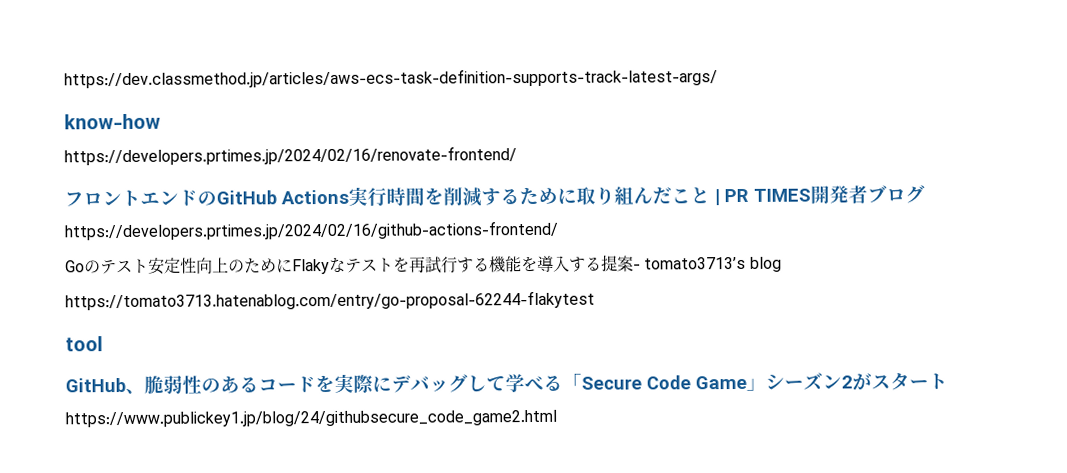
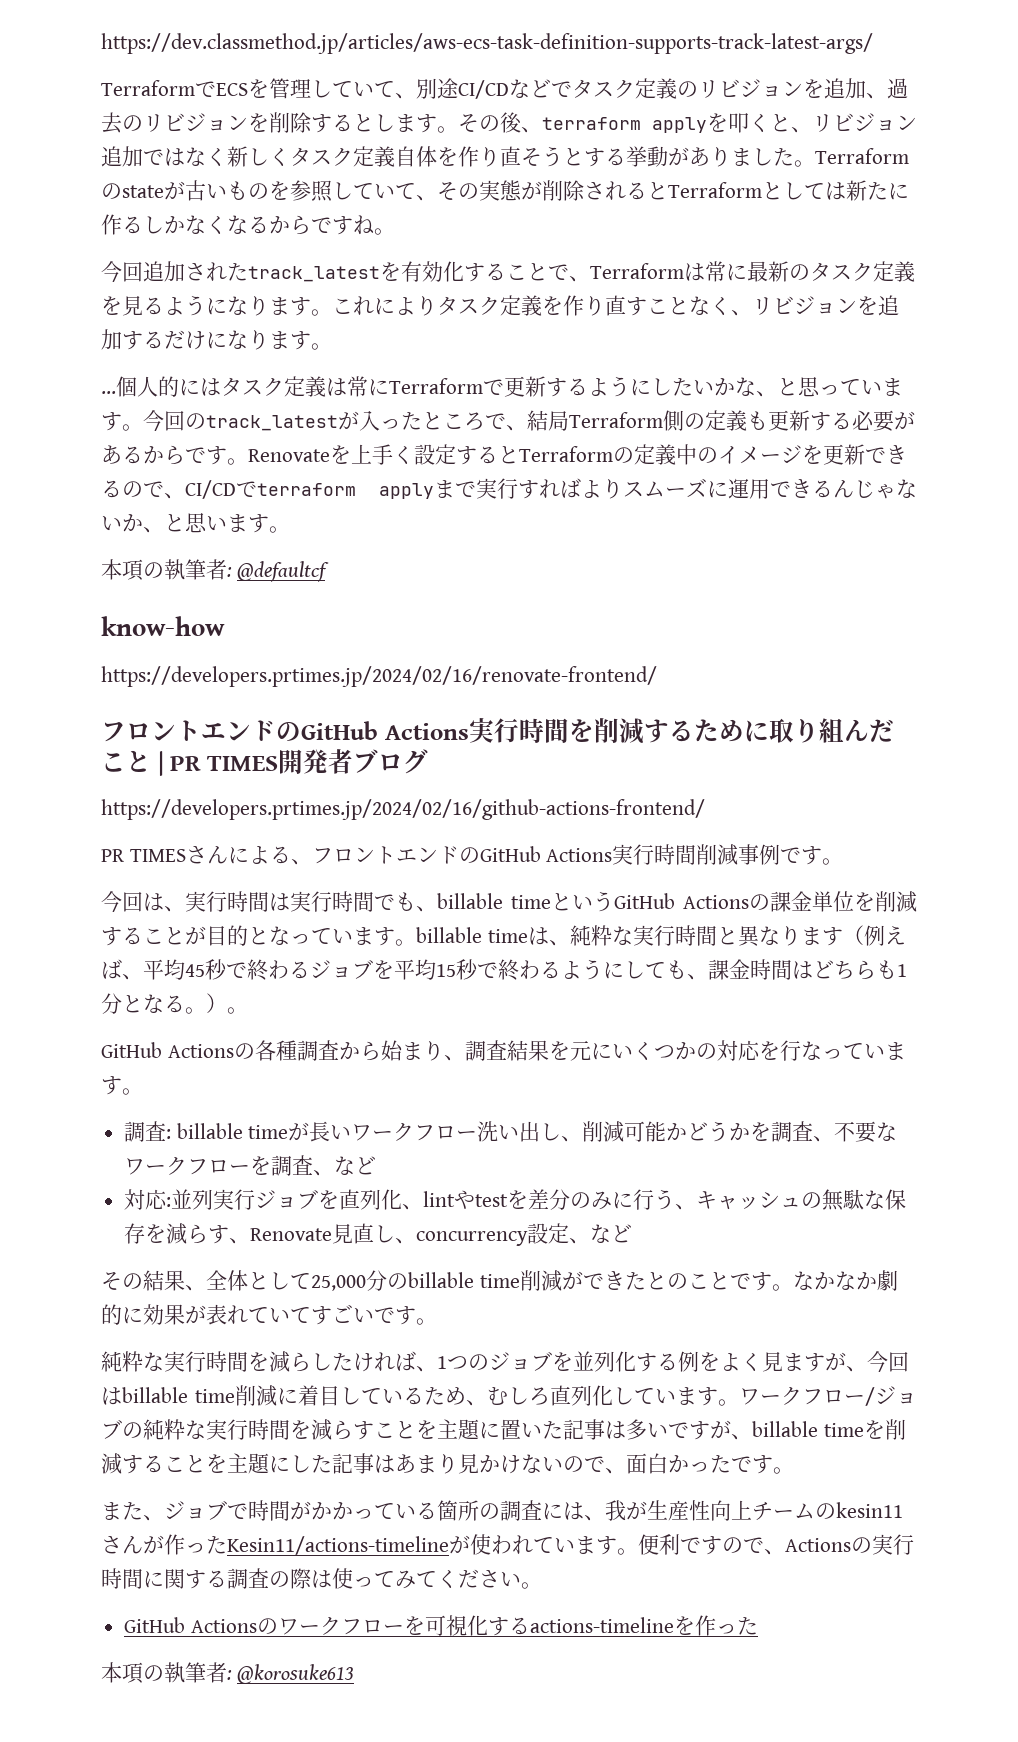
(718, 78) none -> [101,78,908,99] [101,112,917,134] [101,146,909,167] [101,180,909,202] [101,214,395,235] [101,261,915,283] [101,295,899,316] [101,329,332,350] [101,376,903,397] [101,410,915,432] [101,444,907,465] [101,478,917,499] [101,513,290,533] [101,559,329,582] // TerraformでECSを管理していて、別途CI/CDなどでタスク定義のリビジョンを追加、過去のリビジョンを削除するとします。その後、terraform applyを叩くと、リビジョン追加ではなく新しくタスク定義自体を作り直そうとする挙動がありました。Terraformのstateが古いものを参照していて、その実態が削除されるとTerraformとしては新たに作るしかなくなるからですね。 // 今回追加されたtrack_latestを有効化することで、Terraformは常に最新のタスク定義を見るようになります。これによりタスク定義を作り直すことなく、リビジョンを追加するだけになります。 // ...個人的にはタスク定義は常にTerraformで更新するようにしたいかな、と思っています。今回のtrack_latestが入ったところで、結局Terraform側の定義も更新する必要があるからです。Renovateを上手く設定するとTerraformの定義中のイメージを更新できるので、CI/CDでterraform applyまで実行すればよりスムーズに運用できるんじゃないか、と思います。 // 本項の執筆者: @defaultcf
[65,254,782,275] [65,290,595,311] [65,336,103,352] [65,372,948,395] [65,409,557,428] Goのテスト安定性向上のためにFlakyなテストを再試行する機能を導入する提案- tomato3713’s blog // https://tomato3713.hatenablog.com/entry/go-proposal-62244-flakytest // tool // GitHub、脆弱性のあるコードを実際にデバッグして学べる「Secure Code Game」シーズン2がスタート // https://www.publickey1.jp/blog/24/githubsecure_code_game2.html -> [101,844,844,865] [101,891,917,913] [101,925,906,947] [101,959,907,981] [101,993,248,1014] [101,1040,906,1061] [101,1076,143,1095] [124,1121,898,1143] [124,1155,377,1176] [124,1189,907,1211] [124,1223,633,1246] [101,1270,898,1291] [101,1304,437,1325] [101,1351,909,1373] [101,1385,917,1406] [101,1419,906,1440] [101,1453,794,1474] [101,1500,903,1521] [101,1534,914,1555] [101,1568,542,1589] [124,1615,758,1636] [101,1662,354,1684] PR TIMESさんによる、フロントエンドのGitHub Actions実行時間削減事例です。 // 今回は、実行時間は実行時間でも、billable timeというGitHub Actionsの課金単位を削減することが目的となっています。billable timeは、純粋な実行時間と異なります（例えば、平均45秒で終わるジョブを平均15秒で終わるようにしても、課金時間はどちらも1分となる。）。 // GitHub Actionsの各種調査から始まり、調査結果を元にいくつかの対応を行なっています。 // 調査: billable timeが長いワークフロー洗い出し、削減可能かどうかを調査、不要なワークフローを調査、など // 対応:並列実行ジョブを直列化、lintやtestを差分のみに行う、キャッシュの無駄な保存を減らす、Renovate見直し、concurrency設定、など // その結果、全体として25,000分のbillable time削減ができたとのことです。なかなか劇的に効果が表れていてすごいです。 // 純粋な実行時間を減らしたければ、1つのジョブを並列化する例をよく見ますが、今回はbillable time削減に着目しているため、むしろ直列化しています。ワークフロー/ジョブの純粋な実行時間を減らすことを主題に置いた記事は多いですが、billable timeを削減することを主題にした記事はあまり見かけないので、面白かったです。 // また、ジョブで時間がかかっている箇所の調査には、我が生産性向上チームのkesin11さんが作ったKesin11/actions-timelineが使われています。便利ですので、Actionsの実行時間に関する調査の際は使ってみてください。 // GitHub Actionsのワークフローを可視化するactions-timelineを作った // 本項の執筆者: @korosuke613

